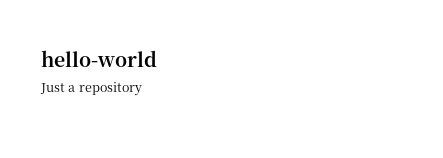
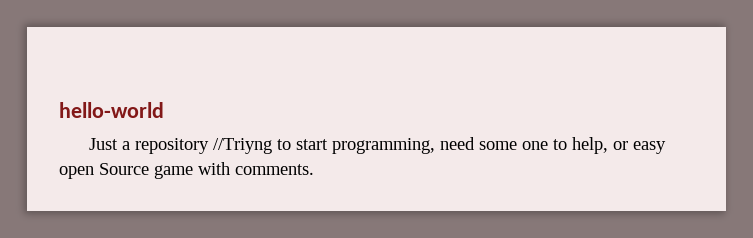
(142, 89) none -> [212,137,666,154] [59,162,314,179] //Triyng to start programming, need some one to help, or easy open Source game with comments.

